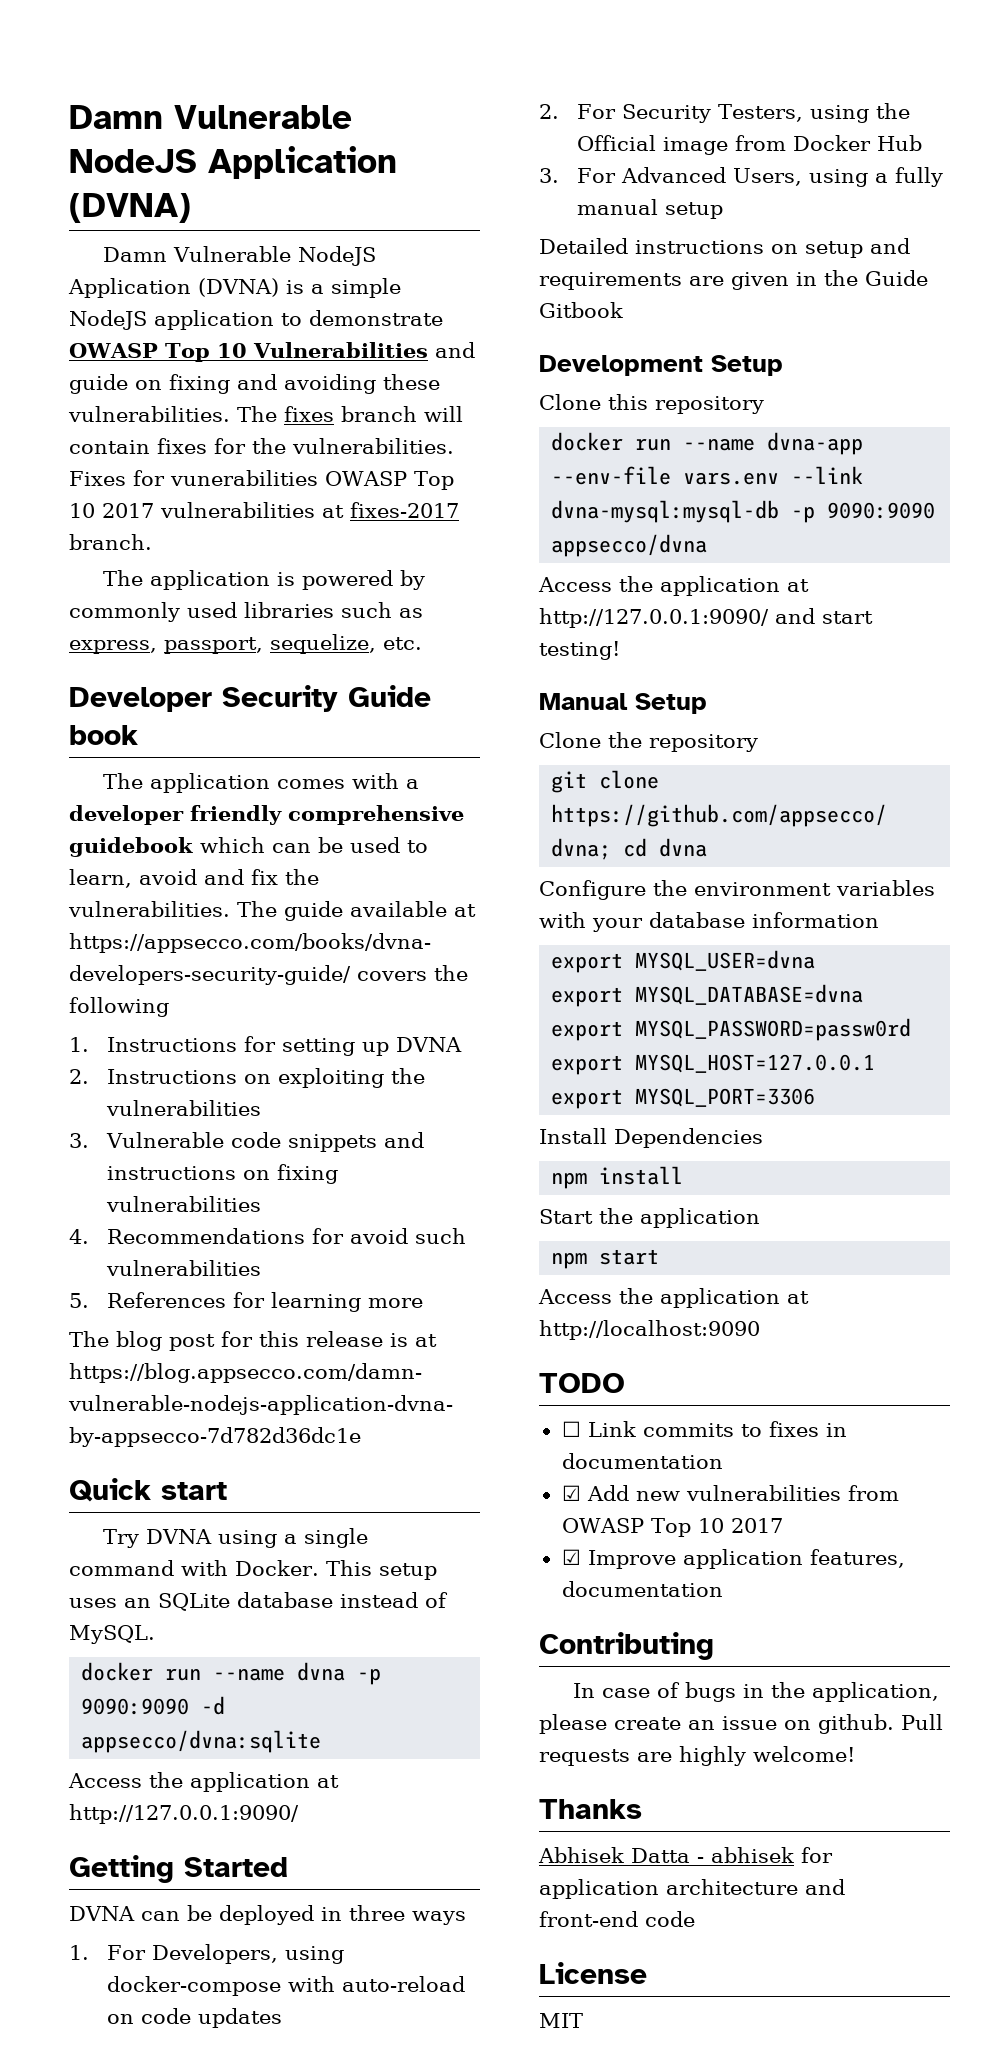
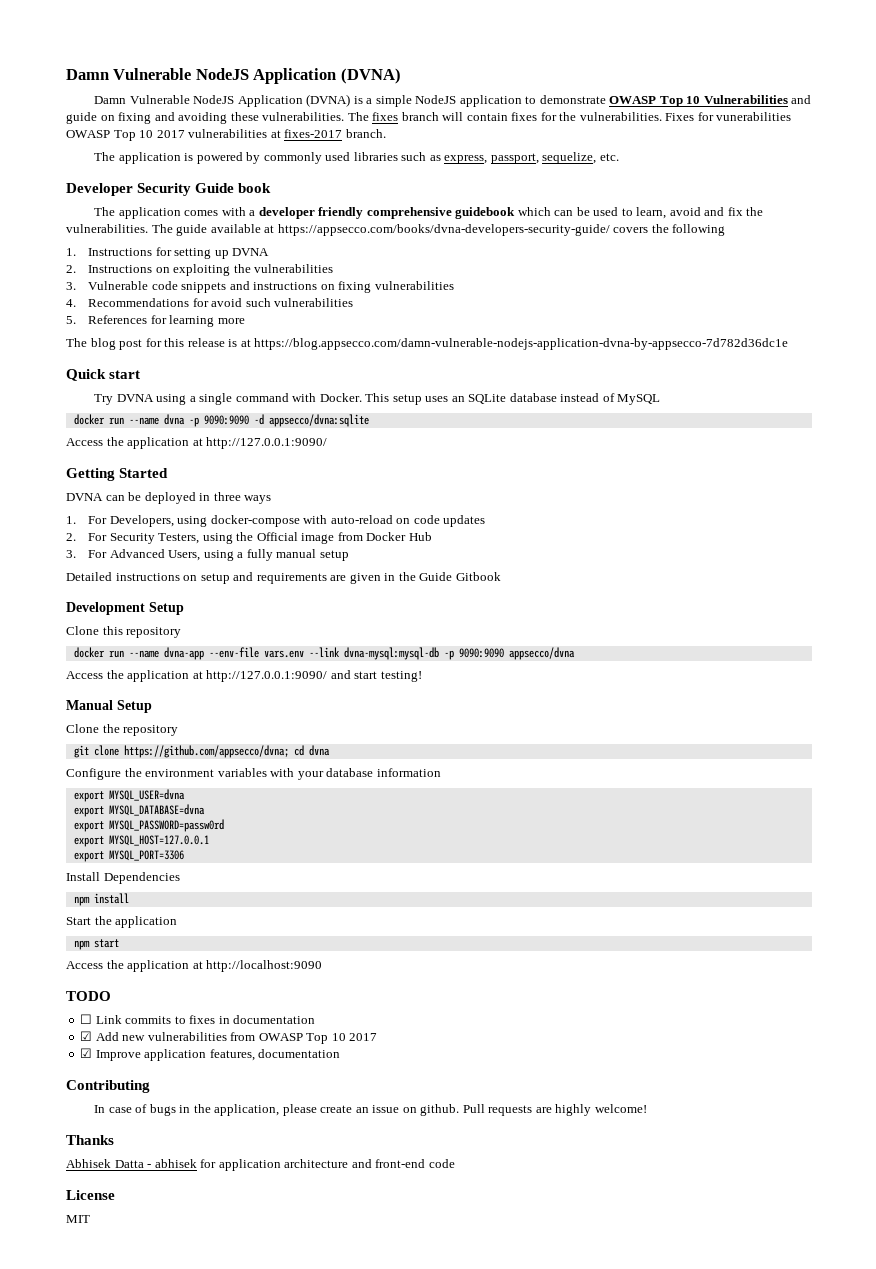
[69,1625,155,1644] MySQL. -> [617,394,661,405] MySQL

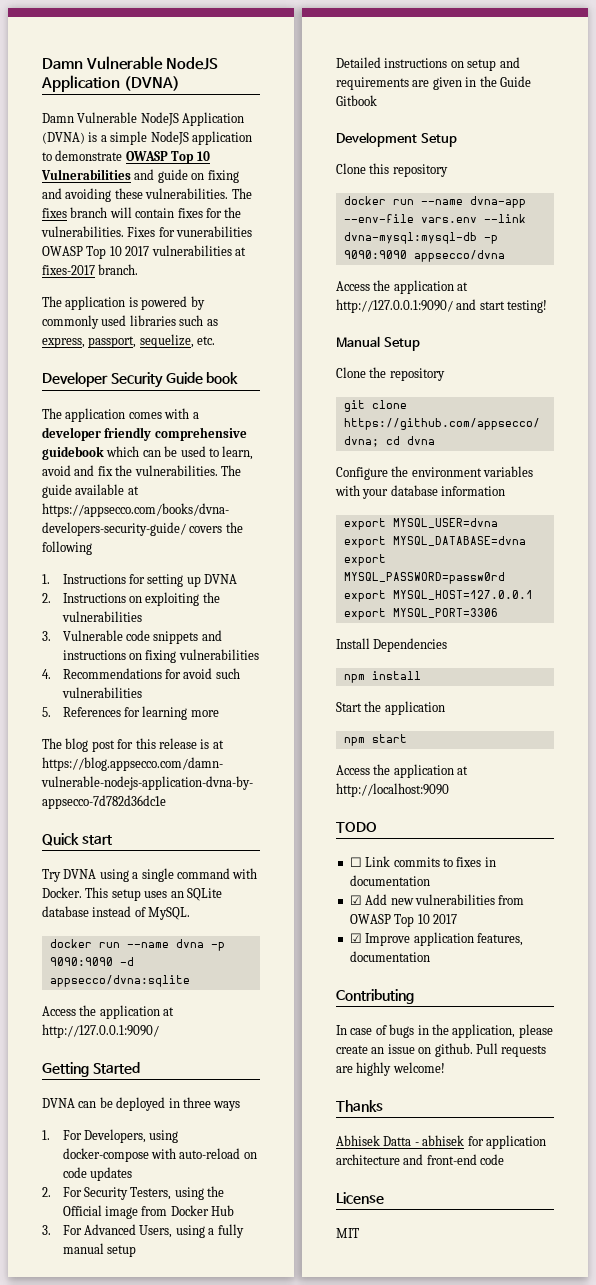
[617,394,661,405] MySQL -> [148,907,191,920] MySQL.

